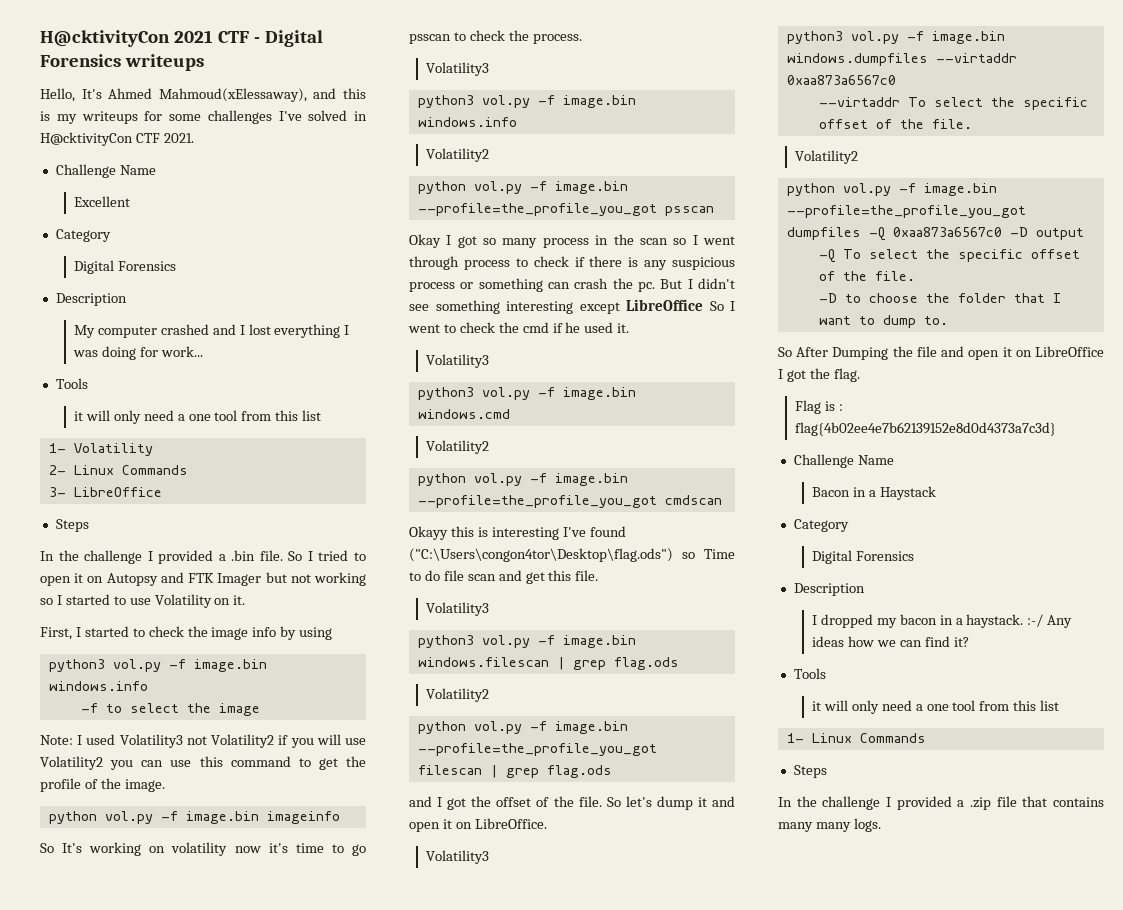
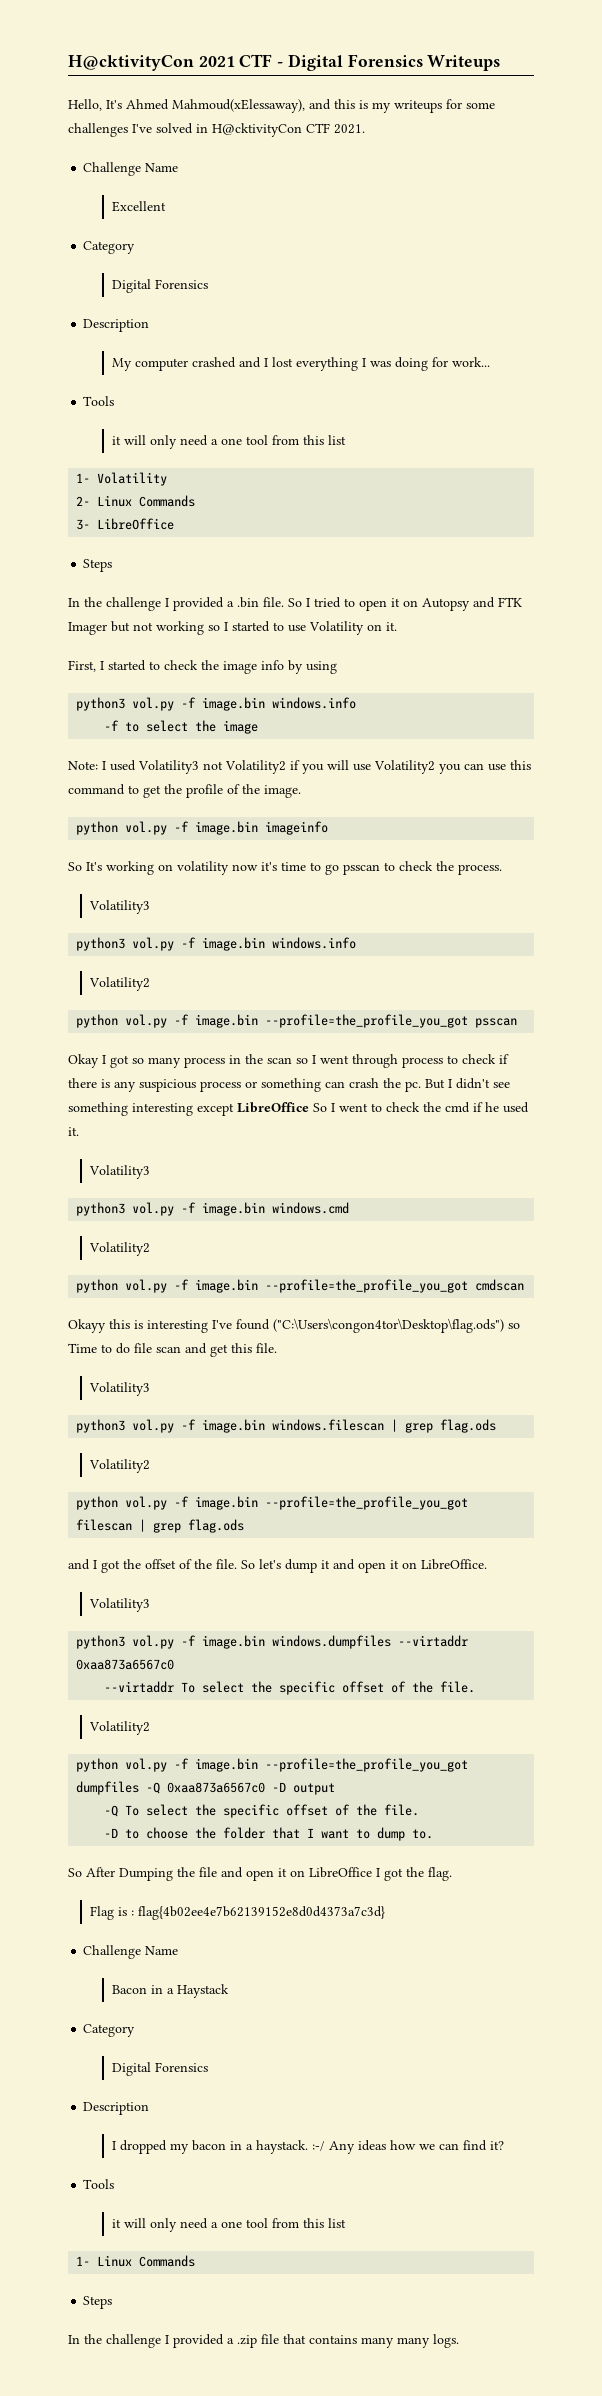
[124,54,204,71] writeups -> [427,55,501,71] Writeups

